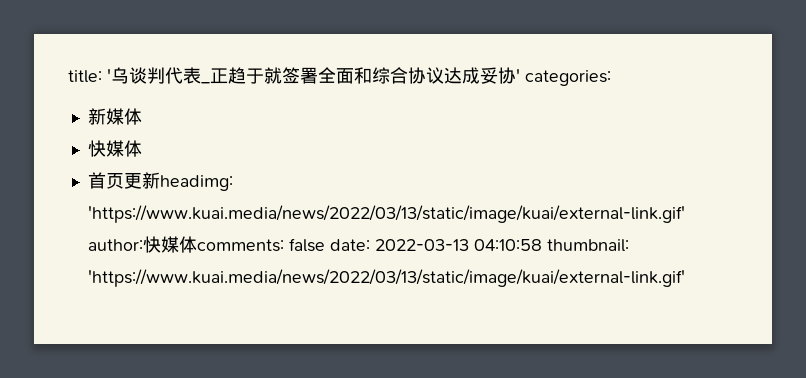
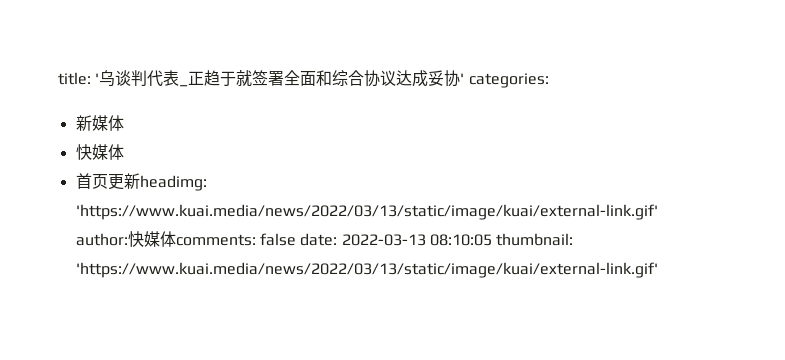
[473,239,542,251] 04:10:58 -> [429,234,492,246] 08:10:05

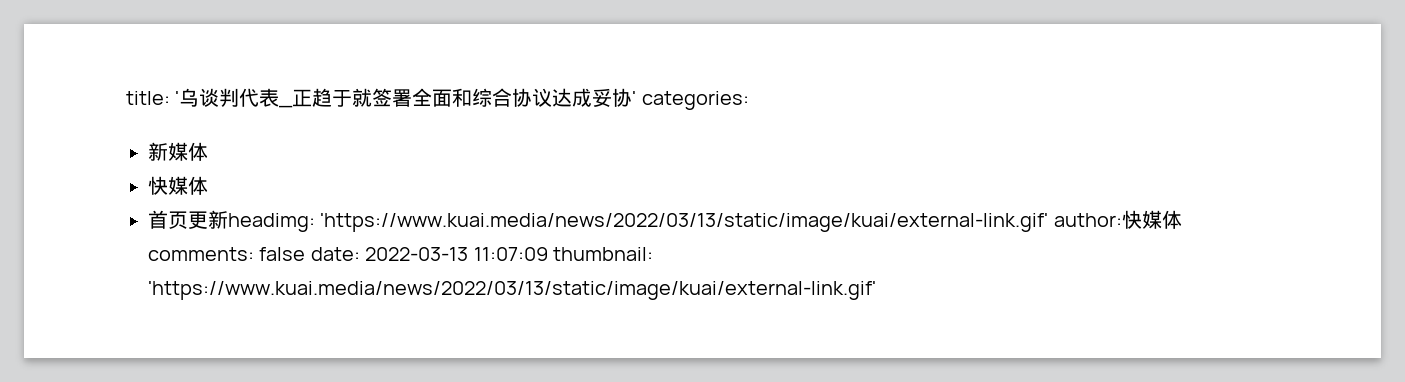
[429,234,492,246] 08:10:05 -> [473,247,548,261] 11:07:09

